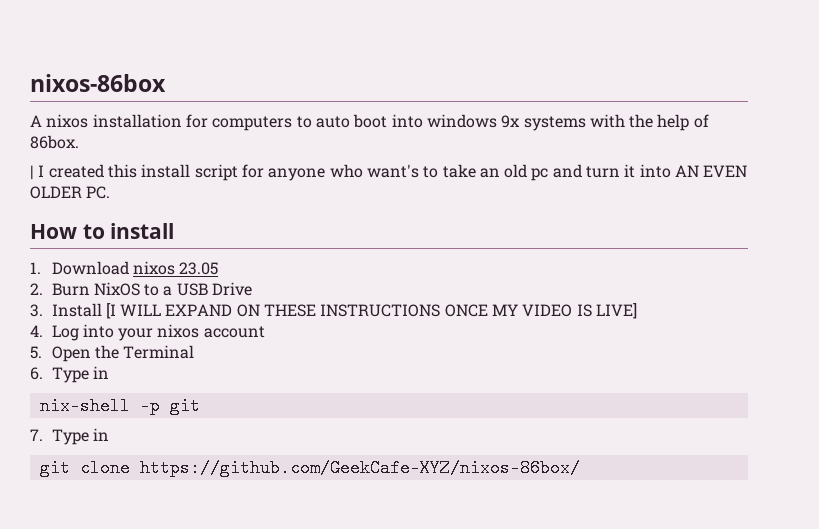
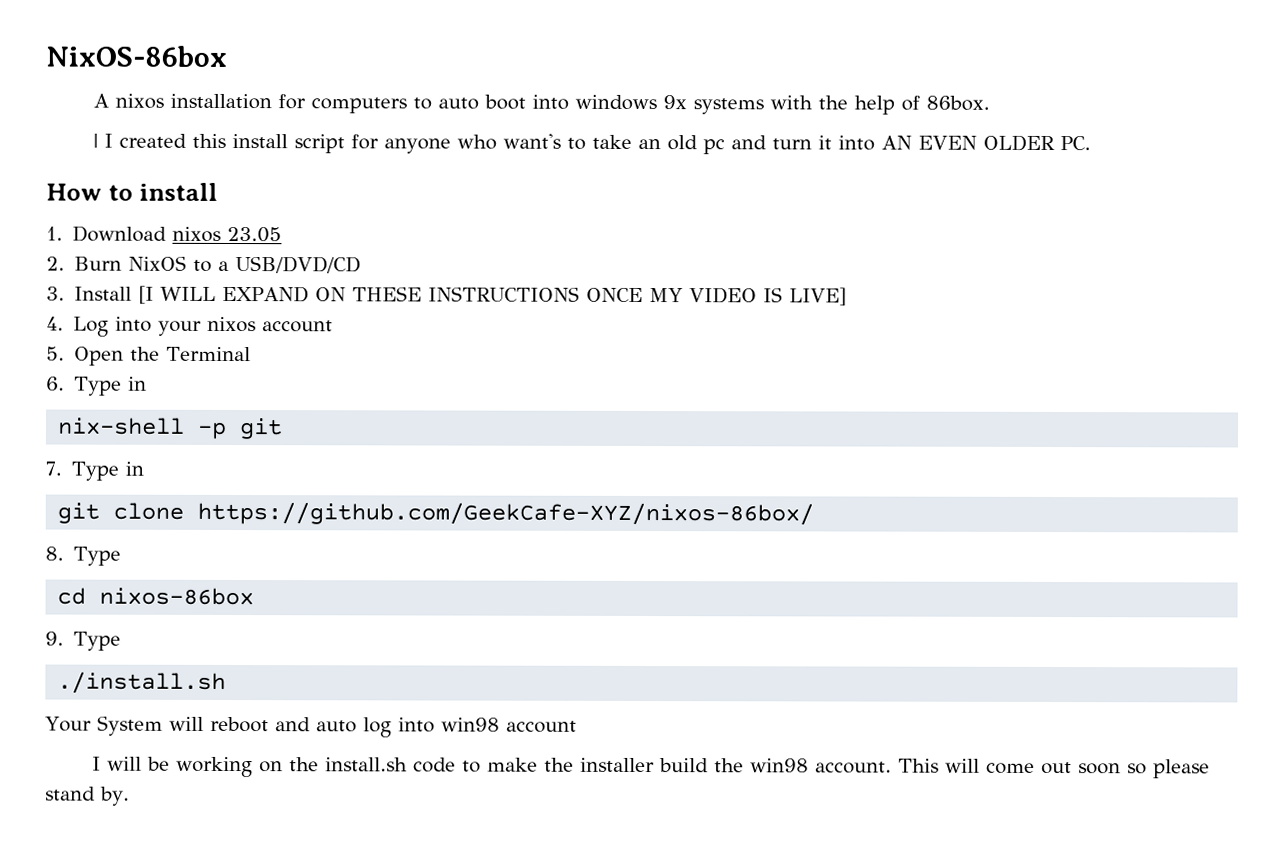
[30,74,166,92] nixos-86box -> [46,45,227,67] NixOS-86box
[176,282,253,296] USB Drive -> [235,256,362,274] USB/DVD/CD
(580, 468) none -> [45,546,122,566] [57,587,255,606] [45,631,122,651] [57,671,227,694] [45,715,577,738] [91,756,1210,779] [45,786,130,806] // 8. Type // cd nixos-86box // 9. Type // ./install.sh // Your System will reboot and auto log into win98 account // I will be working on the install.sh code to make the installer build the win98 account. This will come out soon so please stand by.

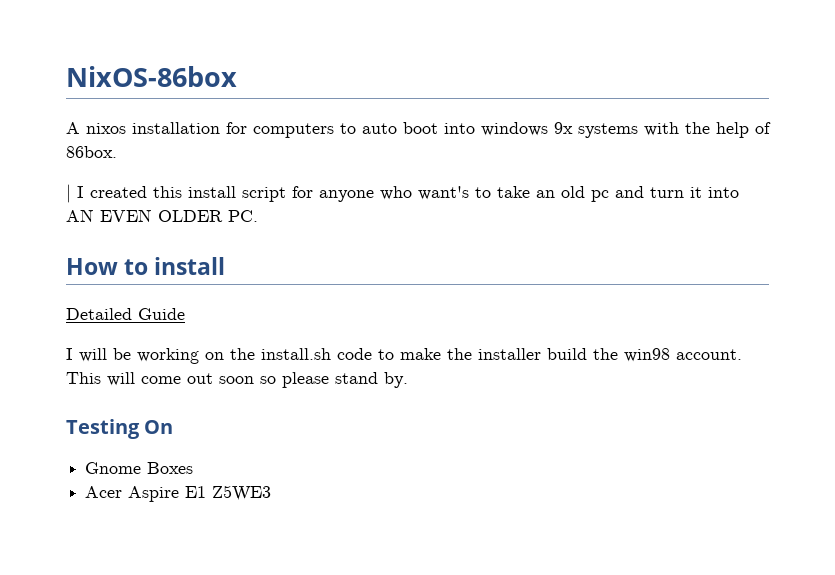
[46,225,283,243] [46,255,362,274] [46,285,848,306] [46,316,334,337] [46,346,252,366] [46,376,148,396] [57,417,284,440] [45,461,145,481] [57,501,815,526] [45,546,122,566] [57,587,255,606] [45,631,122,651] [57,671,227,694] [45,715,577,738] 1. Download nixos 23.05 // 2. Burn NixOS to a USB/DVD/CD // 3. Install [I WILL EXPAND ON THESE INSTRUCTIONS ONCE MY VIDEO IS LIVE] // 4. Log into your nixos account // 5. Open the Terminal // 6. Type in // nix-shell -p git // 7. Type in // git clone https://github.com/GeekCafe-XYZ/nixos-86box/ // 8. Type // cd nixos-86box // 9. Type // ./install.sh // Your System will reboot and auto log into win98 account -> [66,308,185,320] Detailed Guide
(130, 796) none -> [66,419,174,439] [85,462,194,474] [85,485,272,502] // Testing On // Gnome Boxes // Acer Aspire E1 Z5WE3

